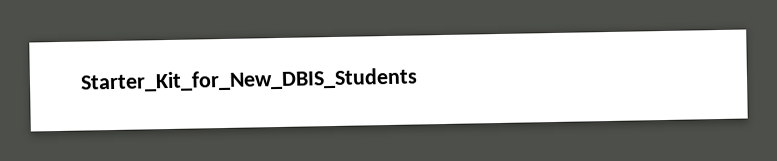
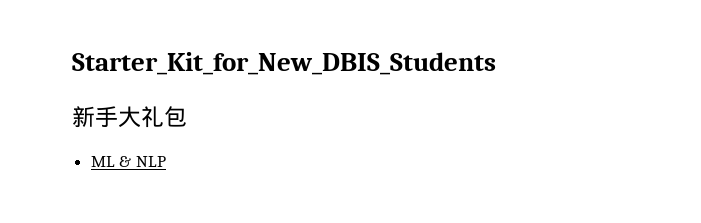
(418, 80) none -> [72,106,187,128] [90,156,166,167] // 新手大礼包 // ML & NLP

